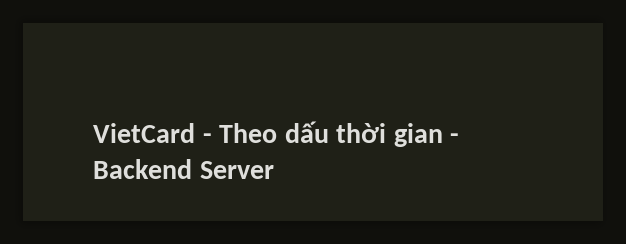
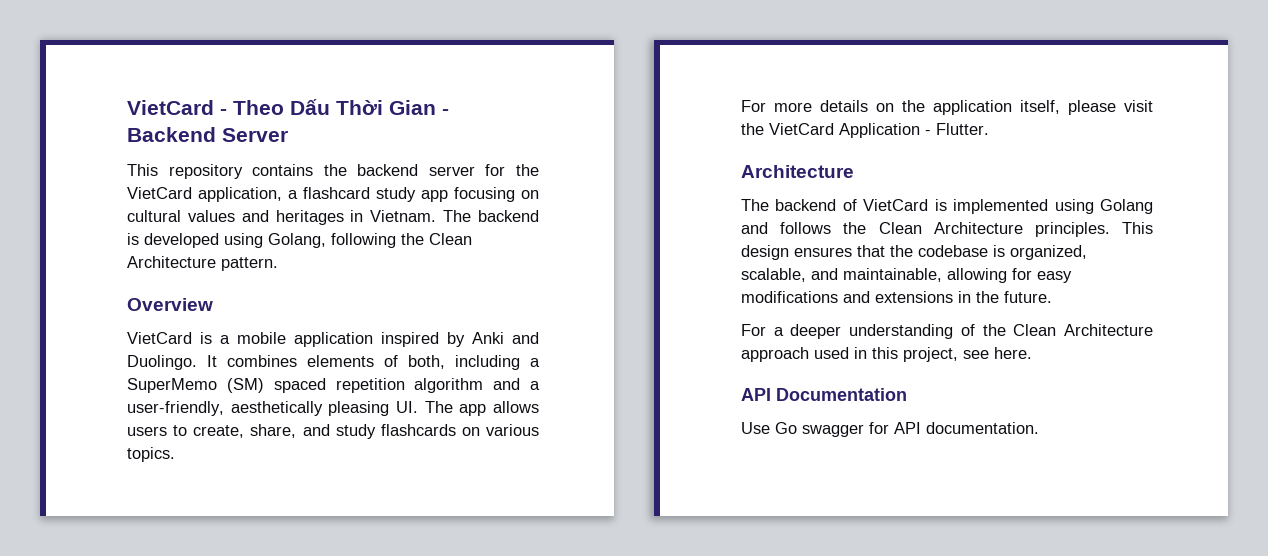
[284,121,443,147] dấu thời gian -> [290,99,436,115] Dấu Thời Gian
(274, 170) none -> [127,164,539,179] [127,187,539,202] [127,210,539,225] [127,233,472,248] [127,256,278,271] [127,298,213,311] [127,332,539,347] [127,355,540,370] [127,378,540,393] [127,401,540,416] [127,424,539,439] [127,447,175,462] [741,100,1153,115] [741,123,989,138] [741,165,854,178] [741,199,1153,214] [741,222,1153,237] [741,245,1087,260] [741,268,1072,283] [741,291,1052,303] [741,324,1153,339] [741,347,1032,362] [741,388,907,401] [741,422,1039,437] // This repository contains the backend server for the VietCard application, a flashcard study app focusing on cultural values and heritages in Vietnam. The backend is developed using Golang, following the Clean Architecture pattern. // Overview // VietCard is a mobile application inspired by Anki and Duolingo. It combines elements of both, including a SuperMemo (SM) spaced repetition algorithm and a user-friendly, aesthetically pleasing UI. The app allows users to create, share, and study flashcards on various topics. // For more details on the application itself, please visit the VietCard Application - Flutter. // Architecture // The backend of VietCard is implemented using Golang and follows the Clean Architecture principles. This design ensures that the codebase is organized, scalable, and maintainable, allowing for easy modifications and extensions in the future. // For a deeper understanding of the Clean Architecture approach used in this project, see here. // API Documentation // Use Go swagger for API documentation.

